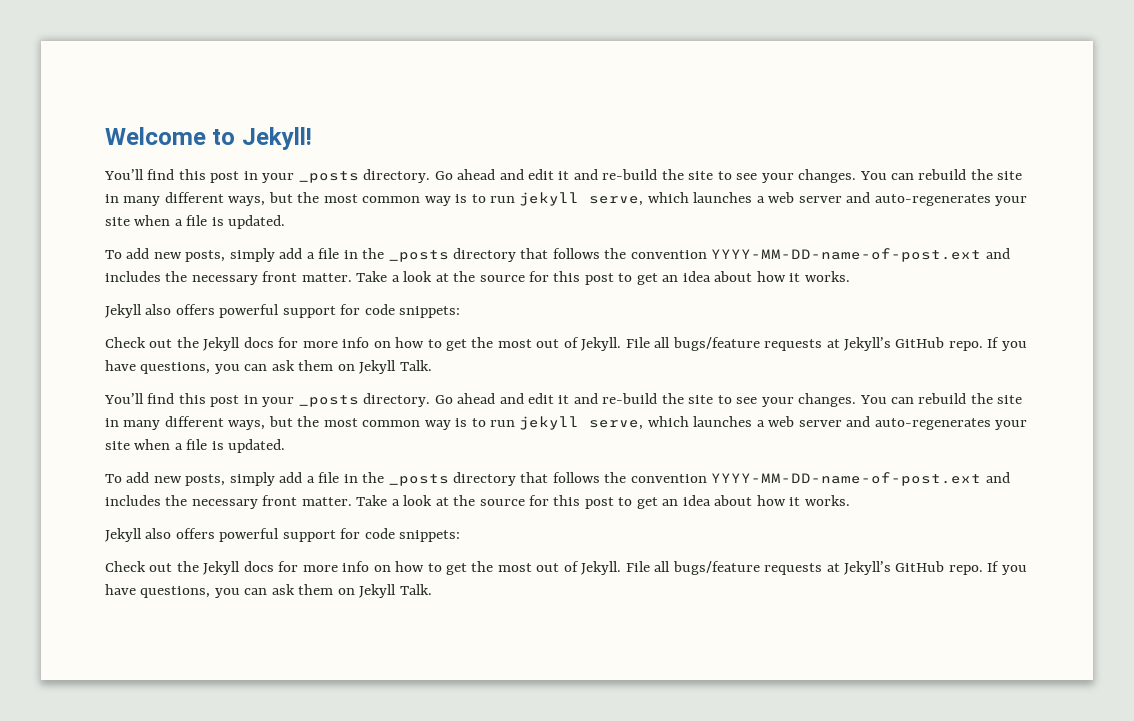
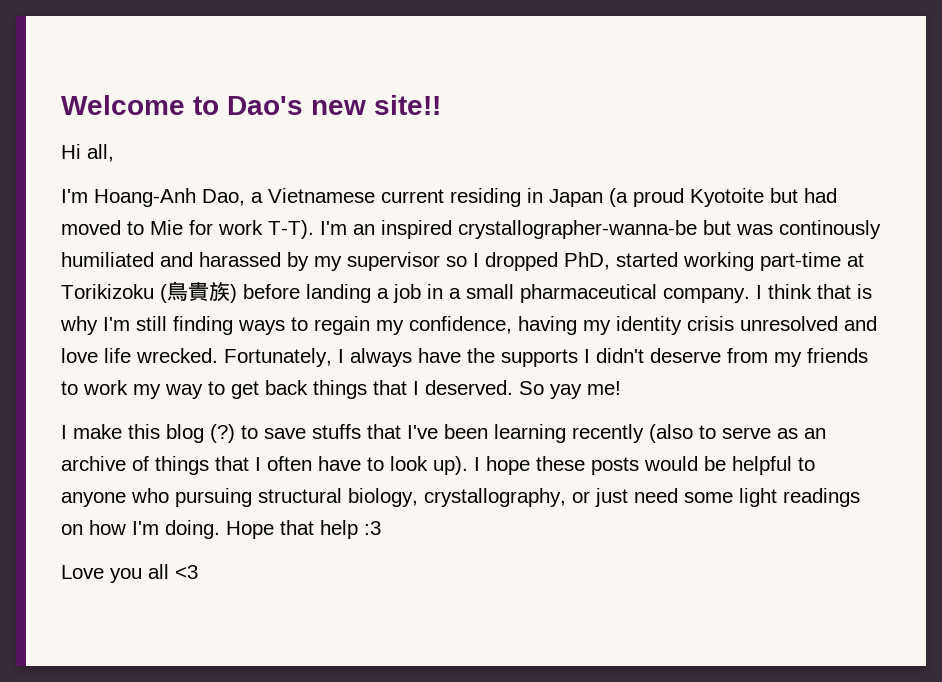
[241,127,312,150] [104,169,1023,183] [105,192,1028,206] [105,215,286,229] [105,248,1010,262] [105,271,850,285] [105,304,461,318] [105,337,1027,351] [105,360,432,374] [104,393,1023,407] [105,416,1028,430] [105,439,286,453] [105,472,1010,486] [105,495,850,509] [105,528,461,542] [105,561,1027,575] [105,584,432,598] Jekyll! // You’ll find this post in your _posts directory. Go ahead and edit it and re-build the site to see your changes. You can rebuild the site in many different ways, but the most common way is to run jekyll serve, which launches a web server and auto-regenerates your site when a file is updated. // To add new posts, simply add a file in the _posts directory that follows the convention YYYY-MM-DD-name-of-post.ext and includes the necessary front matter. Take a look at the source for this post to get an idea about how it works. // Jekyll also offers powerful support for code snippets: // Check out the Jekyll docs for more info on how to get the most out of Jekyll. File all bugs/feature requests at Jekyll’s GitHub repo. If you have questions, you can ask them on Jekyll Talk. // You’ll find this post in your _posts directory. Go ahead and edit it and re-build the site to see your changes. You can rebuild the site in many different ways, but the most common way is to run jekyll serve, which launches a web server and auto-regenerates your site when a file is updated. // To add new posts, simply add a file in the _posts directory that follows the convention YYYY-MM-DD-name-of-post.ext and includes the necessary front matter. Take a look at the source for this post to get an idea about how it works. // Jekyll also offers powerful support for code snippets: // Check out the Jekyll docs for more info on how to get the most out of Jekyll. File all bugs/feature requests at Jekyll’s GitHub repo. If you have questions, you can ask them on Jekyll Talk. -> [227,95,441,115] [61,144,114,162] [61,188,837,207] [61,220,881,239] [61,252,864,271] [61,281,872,303] [60,316,877,335] [61,348,868,367] [61,380,621,399] [61,424,826,443] [61,456,815,475] [61,488,860,507] [61,520,381,539] [61,564,198,583] Dao's new site!! // Hi all, // I'm Hoang-Anh Dao, a Vietnamese current residing in Japan (a proud Kyotoite but had moved to Mie for work T-T). I'm an inspired crystallographer-wanna-be but was continously humiliated and harassed by my supervisor so I dropped PhD, started working part-time at Torikizoku (鳥貴族) before landing a job in a small pharmaceutical company. I think that is why I'm still finding ways to regain my confidence, having my identity crisis unresolved and love life wrecked. Fortunately, I always have the supports I didn't deserve from my friends to work my way to get back things that I deserved. So yay me! // I make this blog (?) to save stuffs that I've been learning recently (also to serve as an archive of things that I often have to look up). I hope these posts would be helpful to anyone who pursuing structural biology, crystallography, or just need some light readings on how I'm doing. Hope that help :3 // Love you all <3

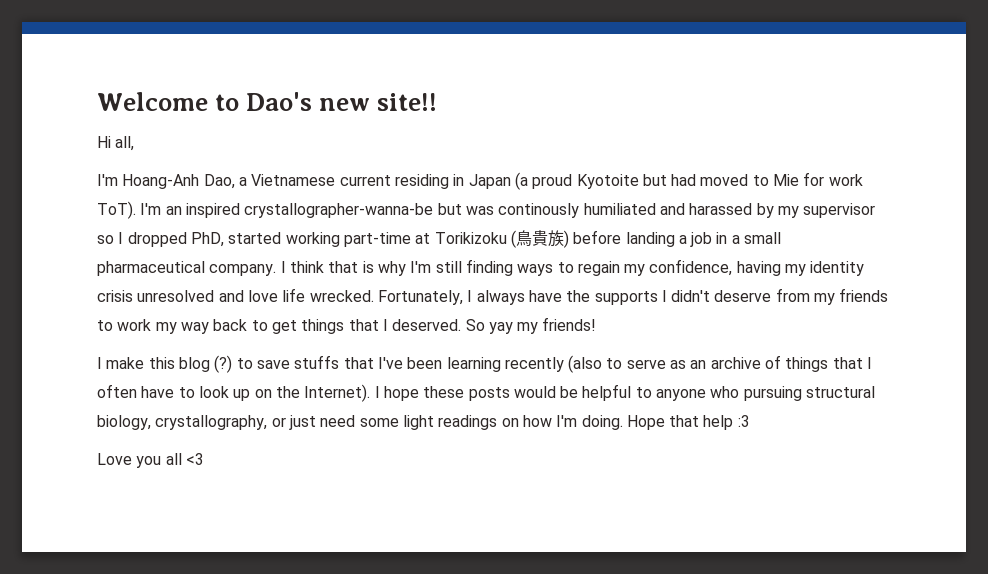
[268,220,314,239] T-T). -> [97,201,136,219] ToT).
(203, 391) none -> [213,319,248,331] back
[265,380,308,395] back -> (297, 327) none
[587,381,621,395] me! -> [517,317,597,334] my friends!
[433,456,468,475] up). -> [233,384,371,402] up on the Internet).

